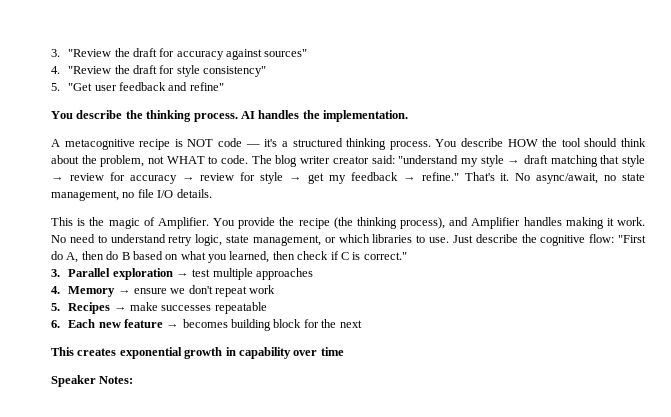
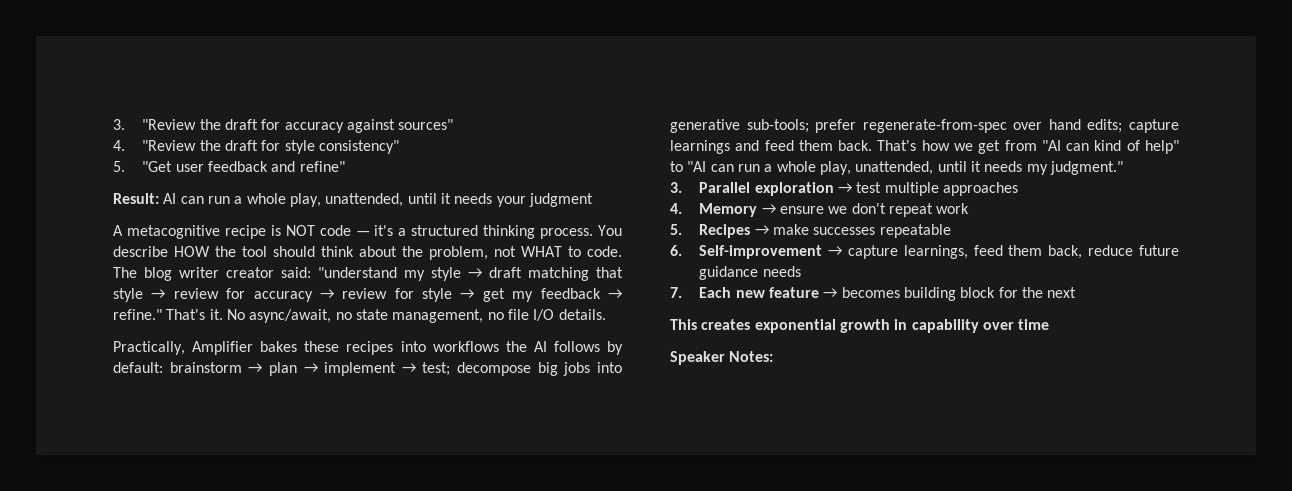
[51,110,408,122] You describe the thinking process. AI handles the implementation. -> [113,193,593,207] Result: AI can run a whole play, unattended, until it needs your judgment
[51,217,645,229] [51,234,646,246] [51,251,407,263] This is the magic of Amplifier. You provide the recipe (the thinking process), and Amplifier handles making it work. No need to understand retry logic, state management, or which libraries to use. Just describe the cognitive flow: "First do A, then do B based on what you learned, then check if C is correct." -> [113,341,624,355] [113,362,622,376] [670,119,1179,133] [670,140,1179,154] [670,161,1123,175] Practically, Amplifier bakes these recipes into workflows the AI follows by default: brainstorm → plan → implement → test; decompose big jobs into generative sub-tools; prefer regenerate-from-spec over hand edits; capture learnings and feed them back. That's how we get from "AI can kind of help" to "AI can run a whole play, unattended, until it needs my judgment."
(60, 324) none -> [699,245,1179,259] [699,266,801,280] [670,287,682,298] Self-improvement → capture learnings, feed them back, reduce future guidance needs // 7.

